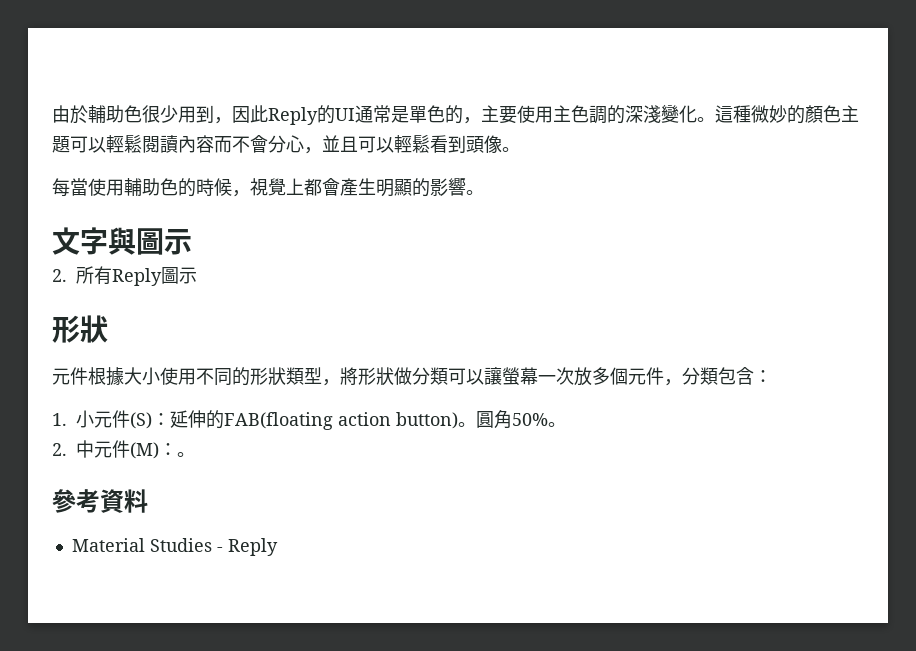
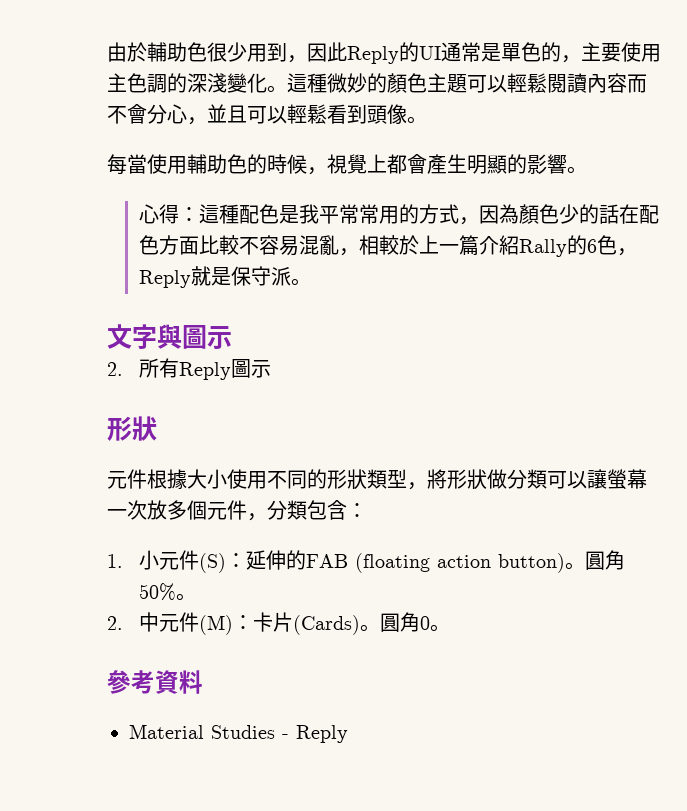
(484, 192) none -> [138,204,659,225] [138,235,637,257] [138,266,311,288] // 心得：這種配色是我平常常用的方式，因為顏色少的話在配色方面比較不容易混亂，相較於上一篇介紹Rally的6色，Reply就是保守派。
[224,412,333,430] FAB(floating -> [305,553,430,573] FAB (floating
(177, 449) none -> [252,612,430,635] 卡片(Cards)。圓角0

